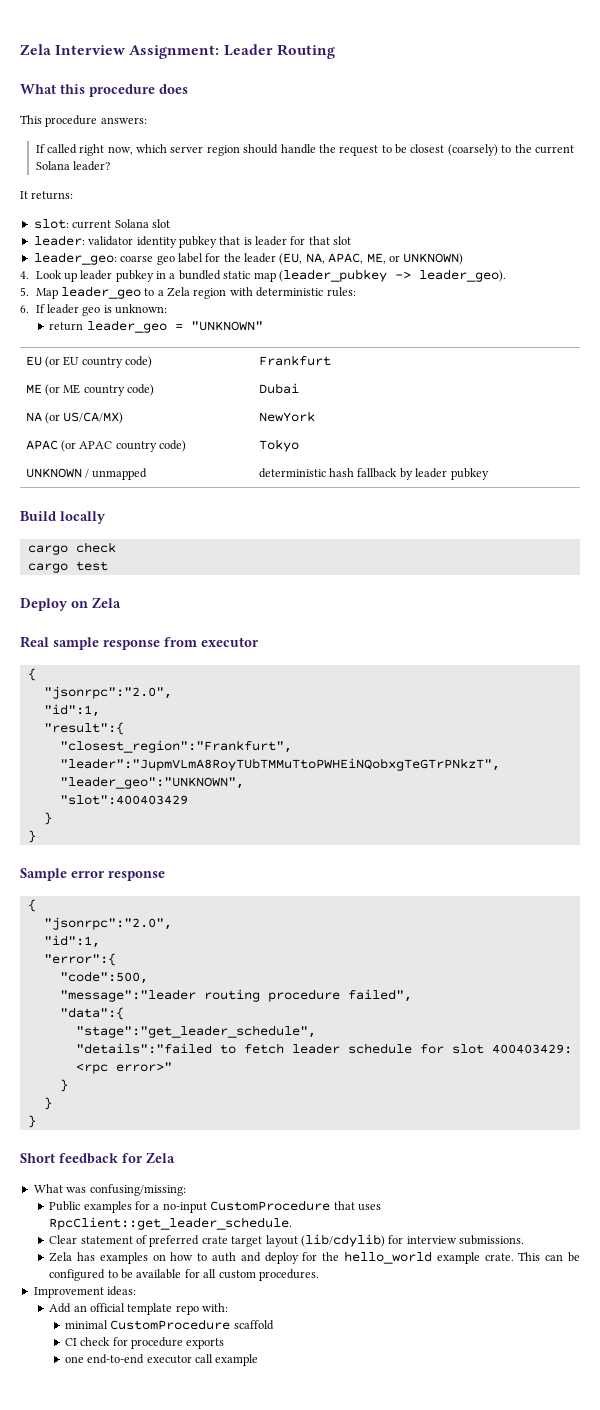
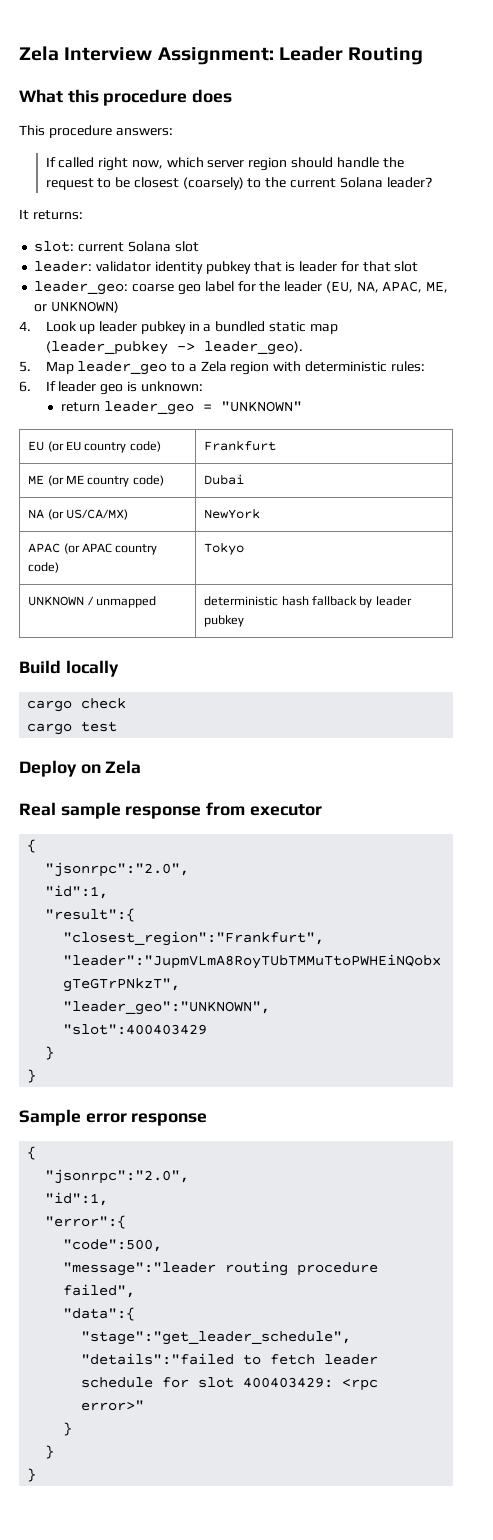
[20,1152,175,1164] [33,1184,186,1196] [49,1200,381,1213] [49,1217,293,1230] [49,1234,525,1247] [49,1251,581,1264] [49,1269,319,1281] [33,1286,137,1298] [49,1303,229,1315] [64,1319,274,1330] [64,1337,225,1349] [64,1354,259,1366] // Short feedback for Zela // What was confusing/missing: // Public examples for a no-input CustomProcedure that uses RpcClient::get_leader_schedule. // Clear statement of preferred crate target layout (lib/cdylib) for interview submissions. // Zela has examples on how to auth and deploy for the hello_world example crate. This can be configured to be available for all custom procedures. // Improvement ideas: // Add an official template repo with: // minimal CustomProcedure scaffold // CI check for procedure exports // one end-to-end executor call example -> (37, 1475) none

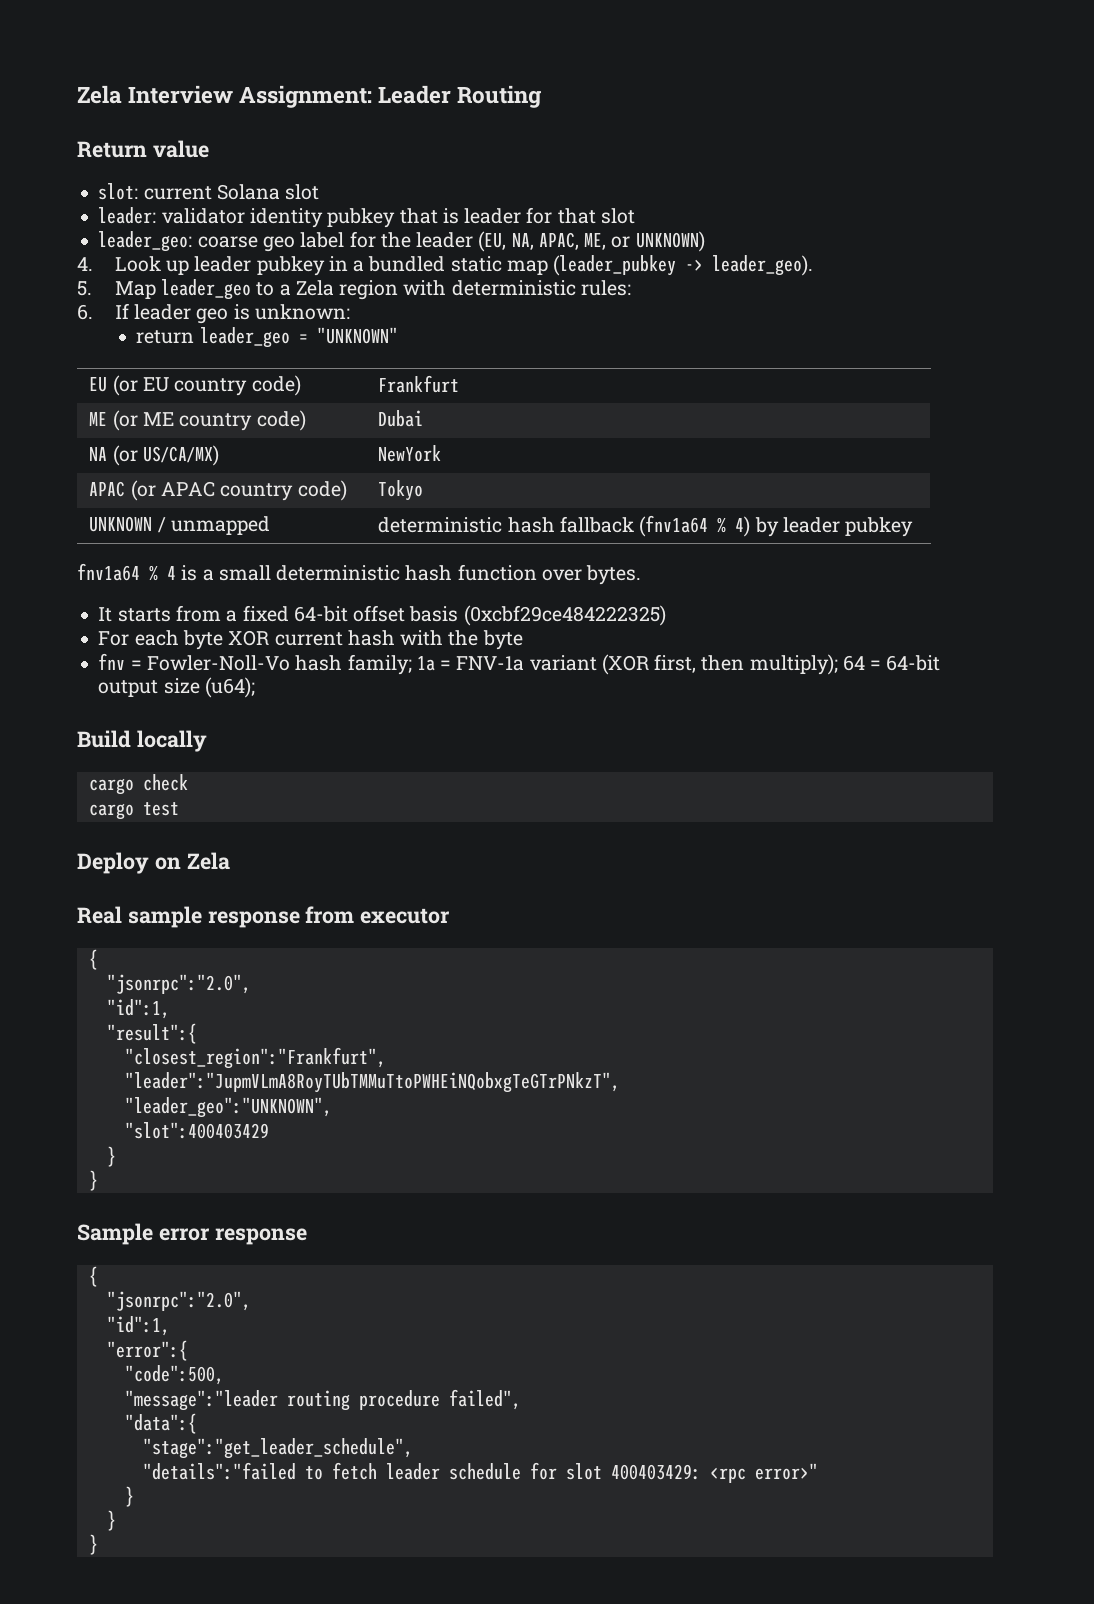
[19,89,233,106] [19,125,173,138] [45,157,404,171] [45,177,432,190] [19,209,83,220] What this procedure does // This procedure answers: // If called right now, which server region should handle the request to be closest (coarsely) to the current Solana leader? // It returns: -> [77,140,209,158] Return value
(357, 601) none -> [639,515,751,537] (fnv1a64 % 4)
(245, 621) none -> [77,563,642,585] [98,605,666,626] [98,630,523,650] [98,653,941,675] [98,677,255,698] // fnv1a64 % 4 is a small deterministic hash function over bytes. // It starts from a fixed 64-bit offset basis (0xcbf29ce484222325) // For each byte XOR current hash with the byte // fnv = Fowler-Noll-Vo hash family; 1a = FNV-1a variant (XOR first, then multiply); 64 = 64-bit output size (u64);

